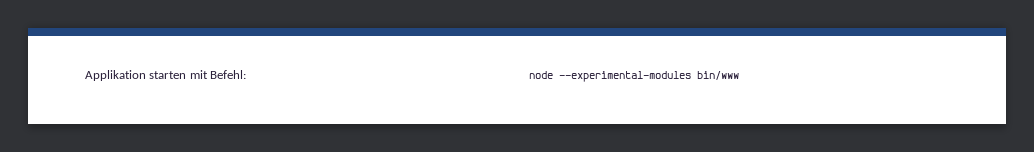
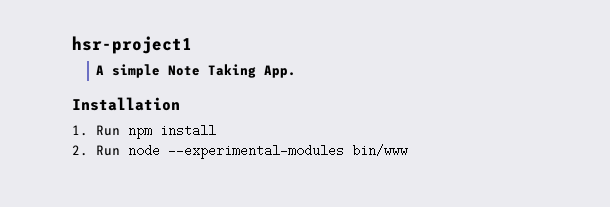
[85,70,247,81] Applikation starten mit Befehl: // -> [72,36,192,54] [96,64,297,78] [72,97,180,111] [72,124,217,139] [72,145,121,156] hsr-project1 // A simple Note Taking App. // Installation // 1. Run npm install // 2. Run

